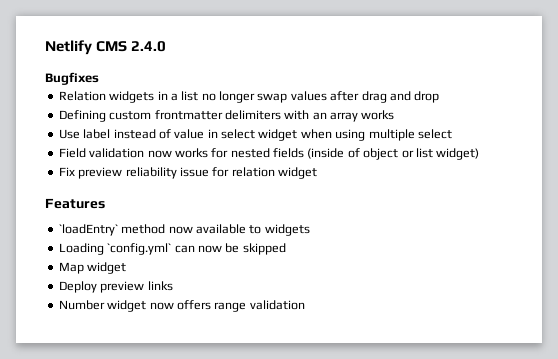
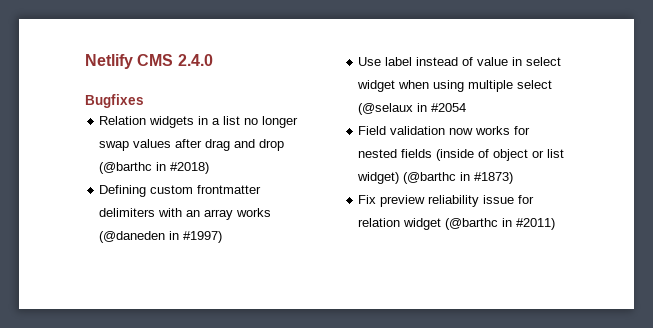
(440, 97) none -> [99,162,210,174] (@barthc in #2018)
(395, 115) none -> [99,231,223,243] (@daneden in #1997)
(452, 134) none -> [358,103,467,115] (@selaux in #2054
(480, 154) none -> [403,172,514,184] (@barthc in #1873)
[45,198,105,209] [58,224,310,236] [58,243,286,255] [58,262,127,274] [58,281,173,293] [58,300,305,312] // Features // `loadEntry` method now available to widgets // Loading `config.yml` can now be skipped // Map widget // Deploy preview links // Number widget now offers range validation -> [445,218,556,230] (@barthc in #2011)

